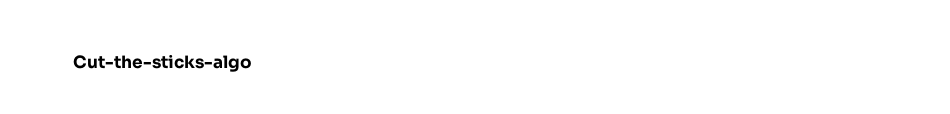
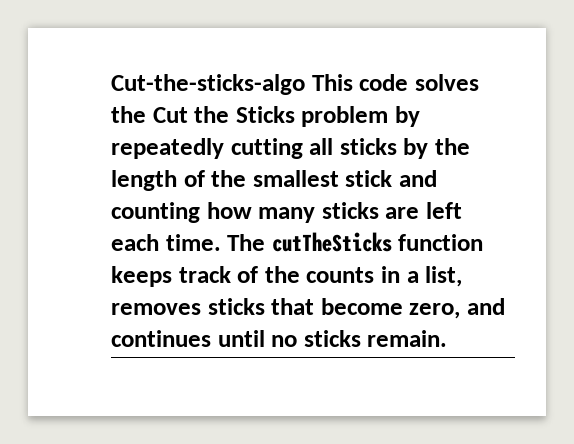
(252, 63) none -> [311,74,479,91] [111,106,421,127] [111,138,471,159] [111,170,438,191] [111,202,463,223] [111,232,484,252] [111,266,463,287] [111,298,506,319] [111,330,448,347] This code solves the Cut the Sticks problem by repeatedly cutting all sticks by the length of the smallest stick and counting how many sticks are left each time. The cutTheSticks function keeps track of the counts in a list, removes sticks that become zero, and continues until no sticks remain.

